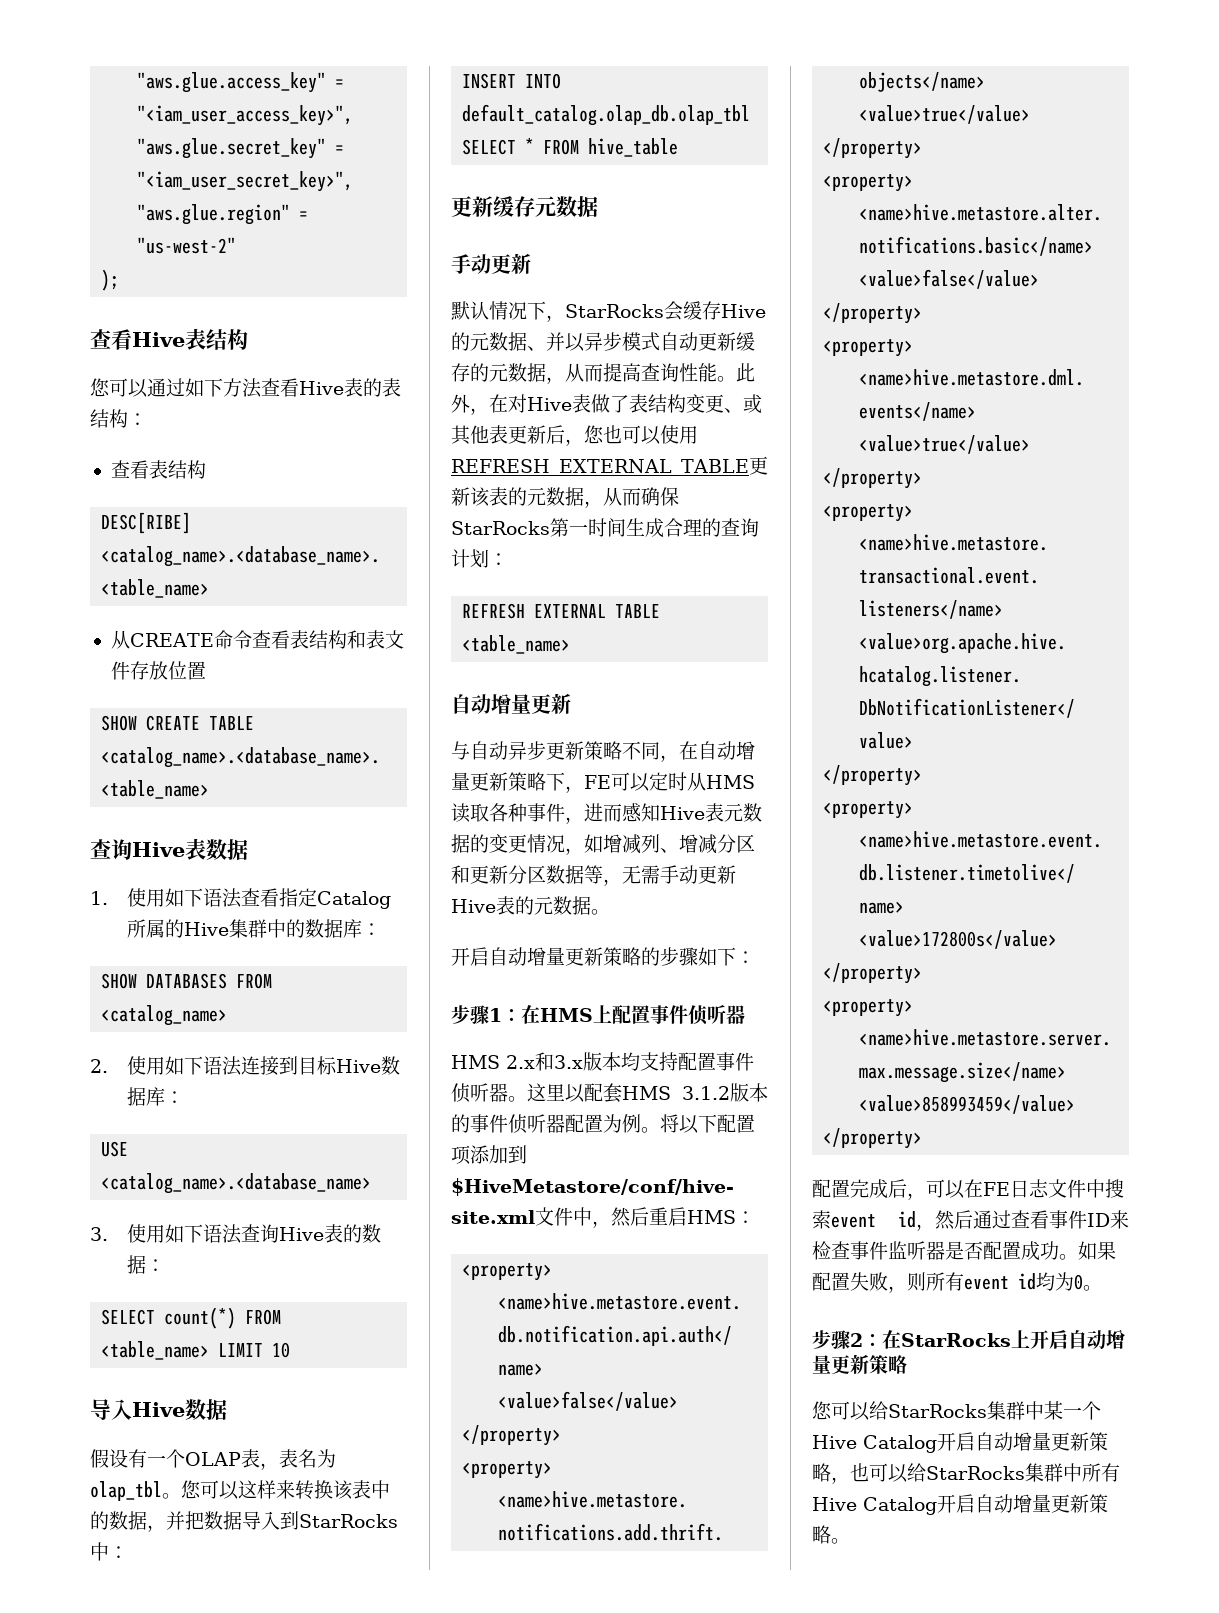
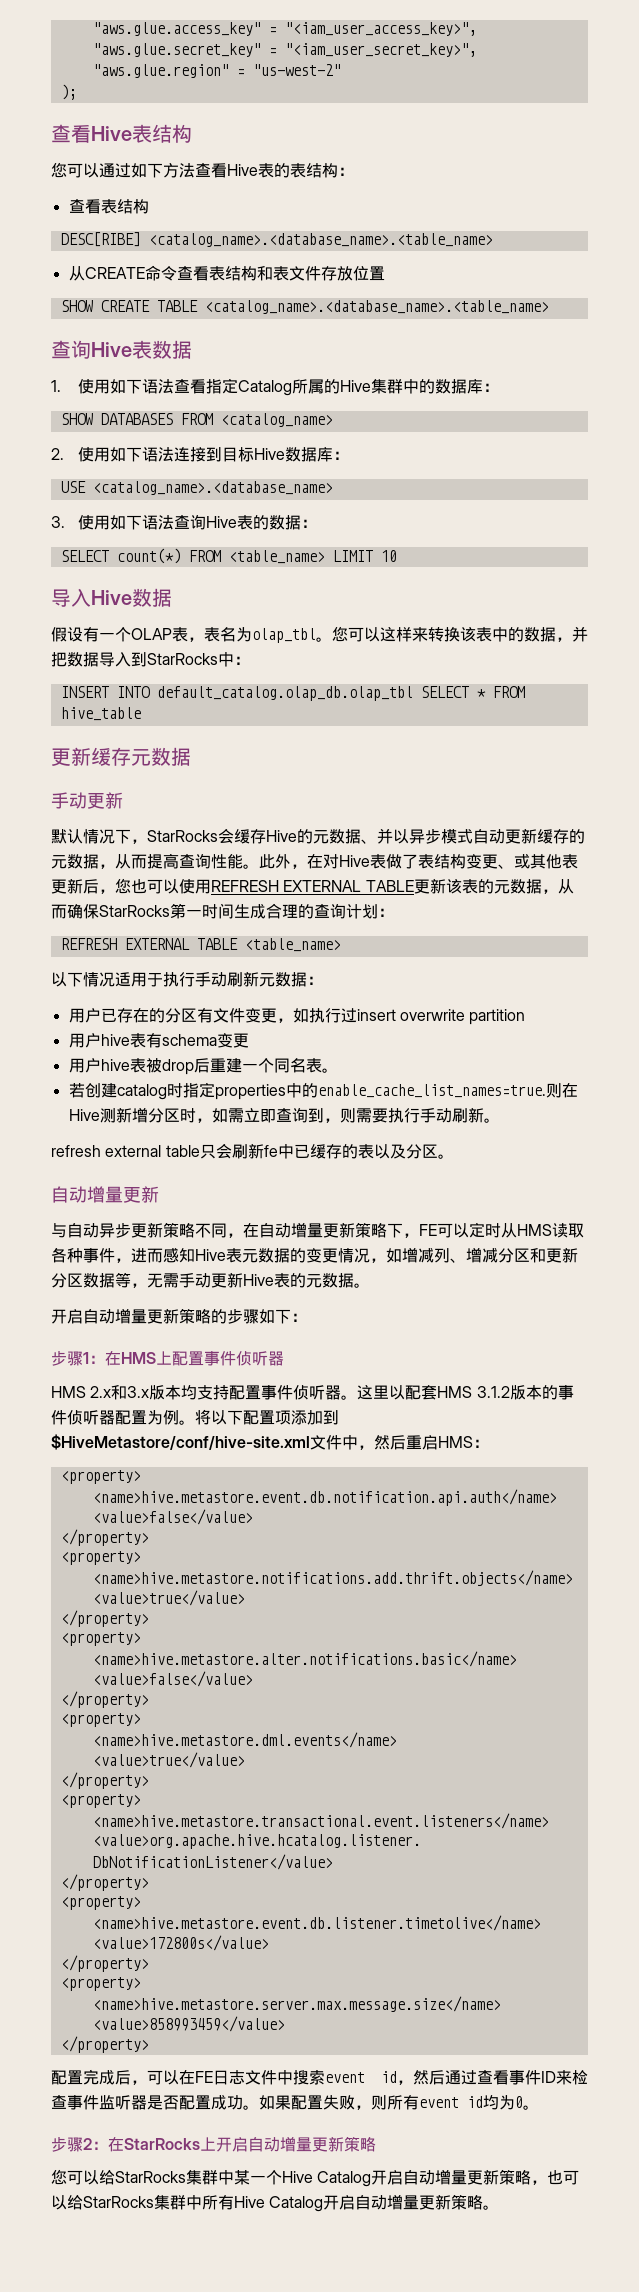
(571, 644) none -> [51,971,323,987] [68,1008,526,1025] [68,1033,249,1048] [68,1058,338,1075] [68,1082,578,1100] [68,1107,500,1123] [51,1143,454,1159] // 以下情况适用于执行手动刷新元数据： // 用户已存在的分区有文件变更，如执行过insert overwrite partition // 用户hive表有schema变更 // 用户hive表被drop后重建一个同名表。 // 若创建catalog时指定properties中的enable_cache_list_names=true.则在Hive测新增分区时，如需立即查询到，则需要执行手动刷新。 // refresh external table只会刷新fe中已缓存的表以及分区。

